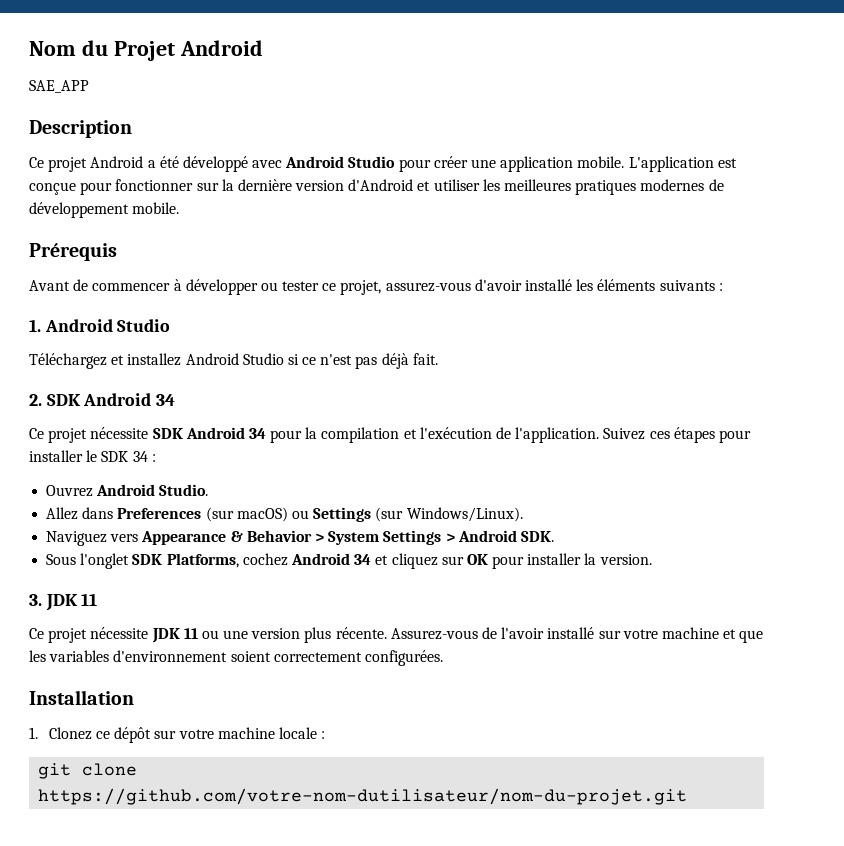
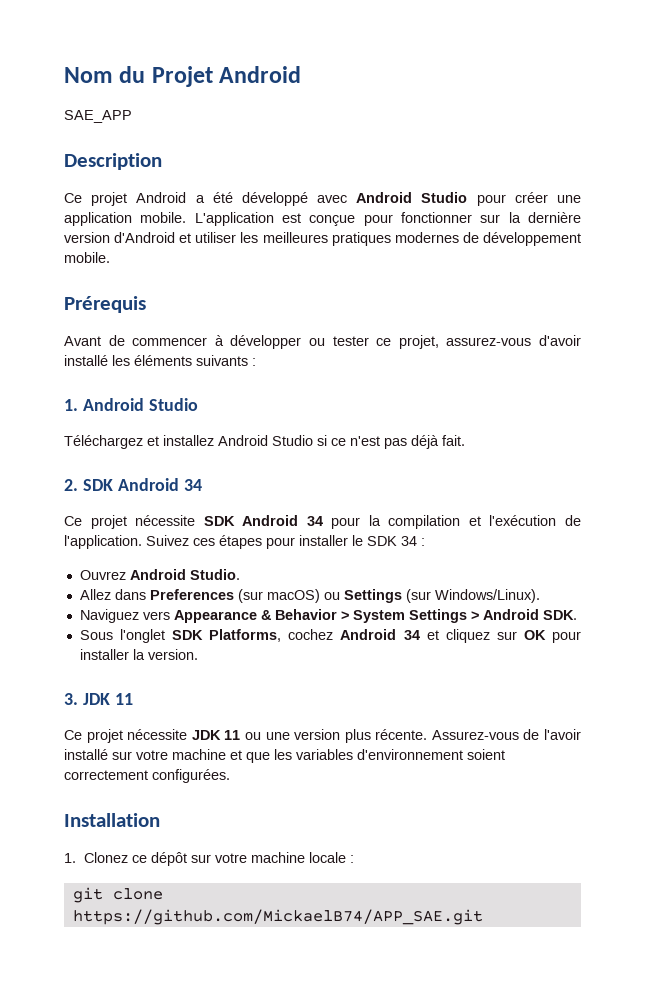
[38,788,688,805] https://github.com/votre-nom-dutilisateur/nom-du-projet.git -> [72,909,483,925] https://github.com/MickaelB74/APP_SAE.git

